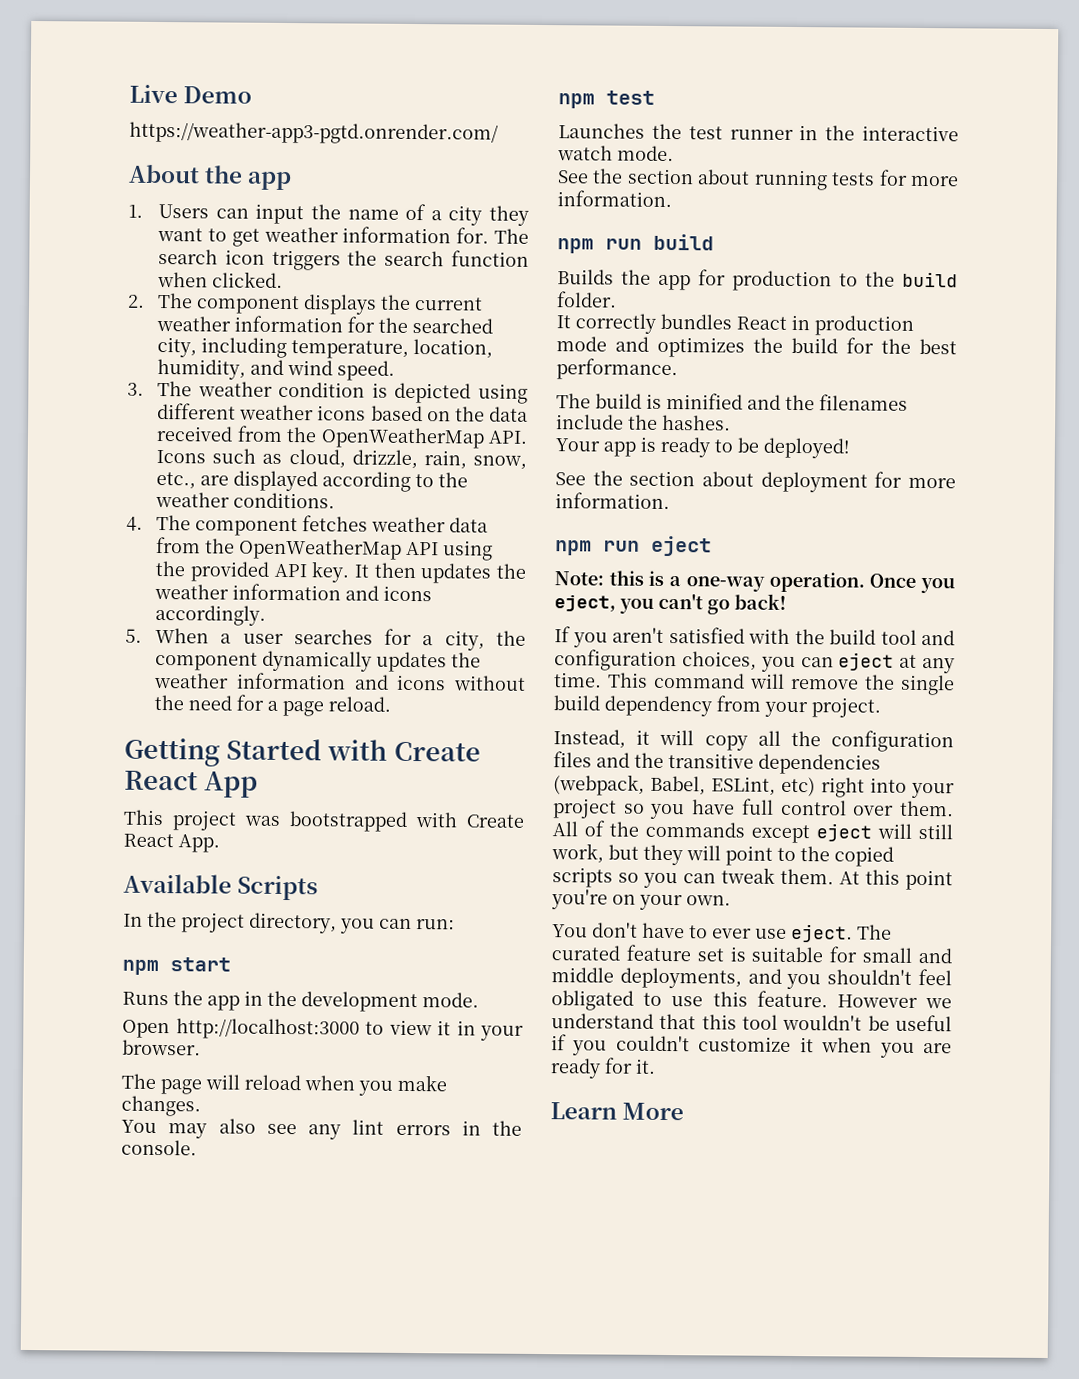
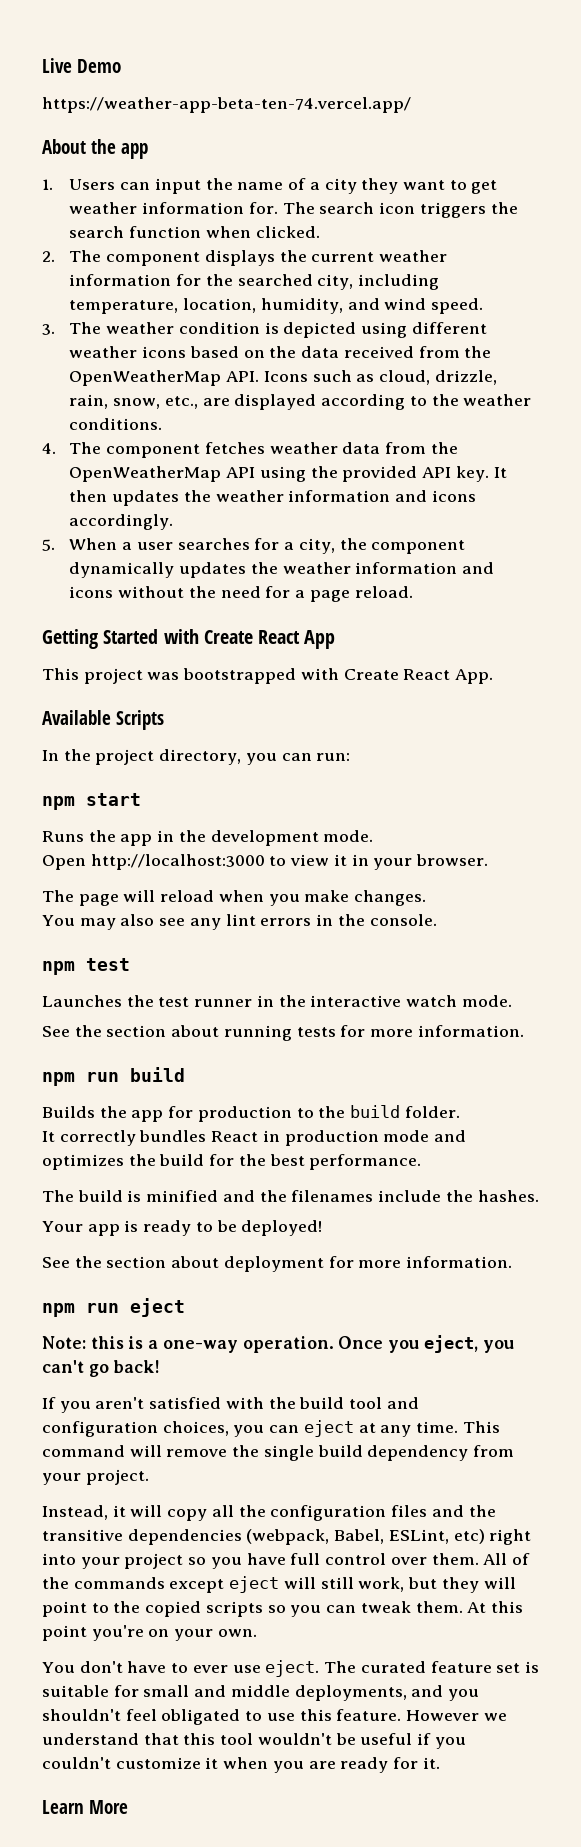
[129,121,499,145] https://weather-app3-pgtd.onrender.com/ -> [42,97,411,113] https://weather-app-beta-ten-74.vercel.app/

